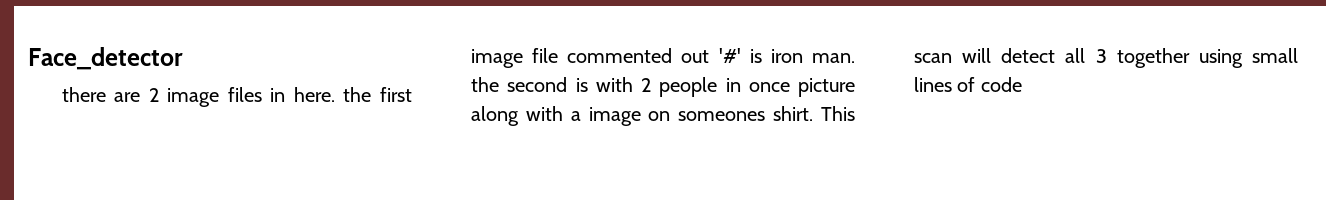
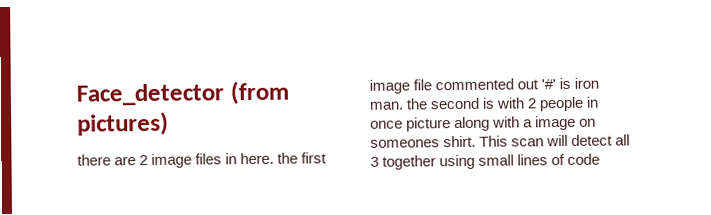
(183, 58) none -> [229,80,289,105] [77,111,169,136] (from pictures)

